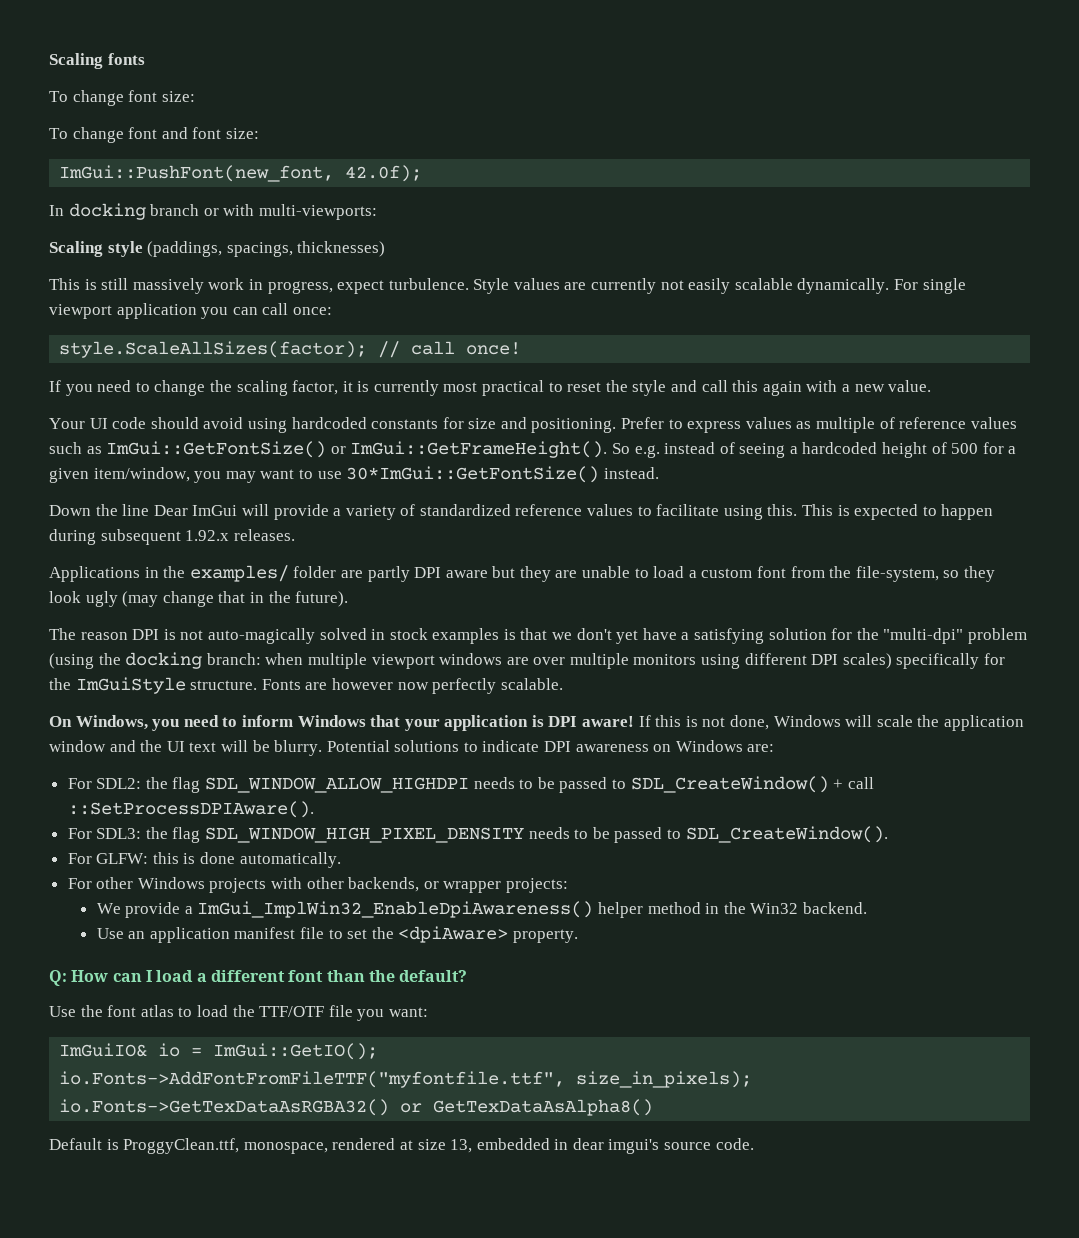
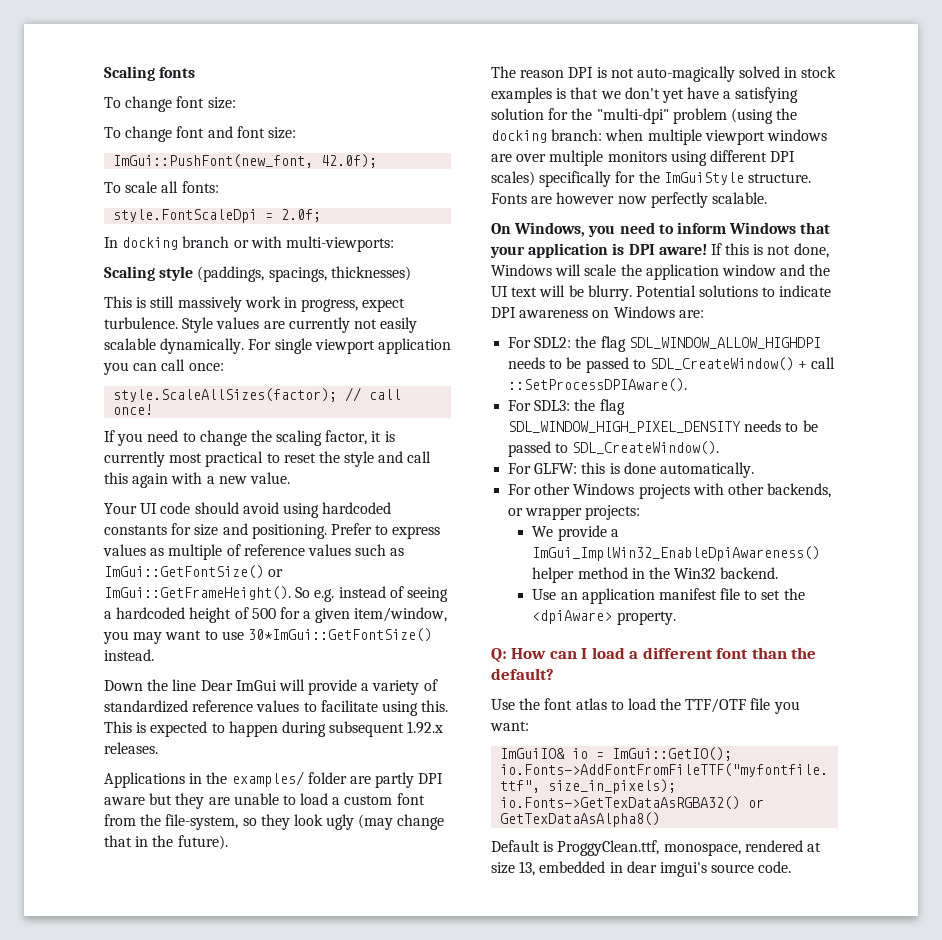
(423, 173) none -> [104,181,219,193] [113,209,322,223] // To scale all fonts: // style.FontScaleDpi = 2.0f;

